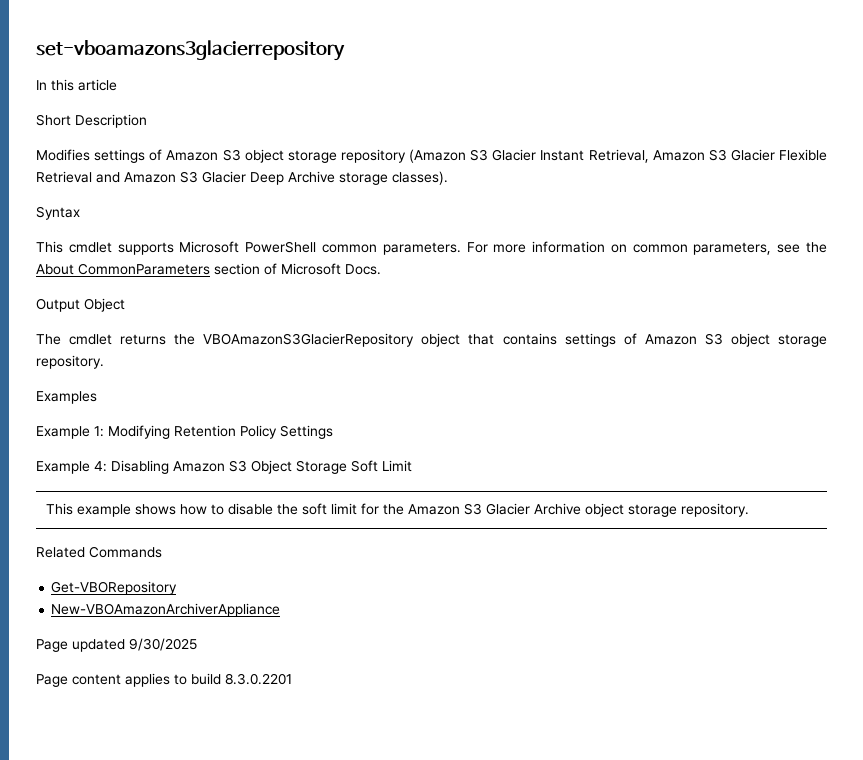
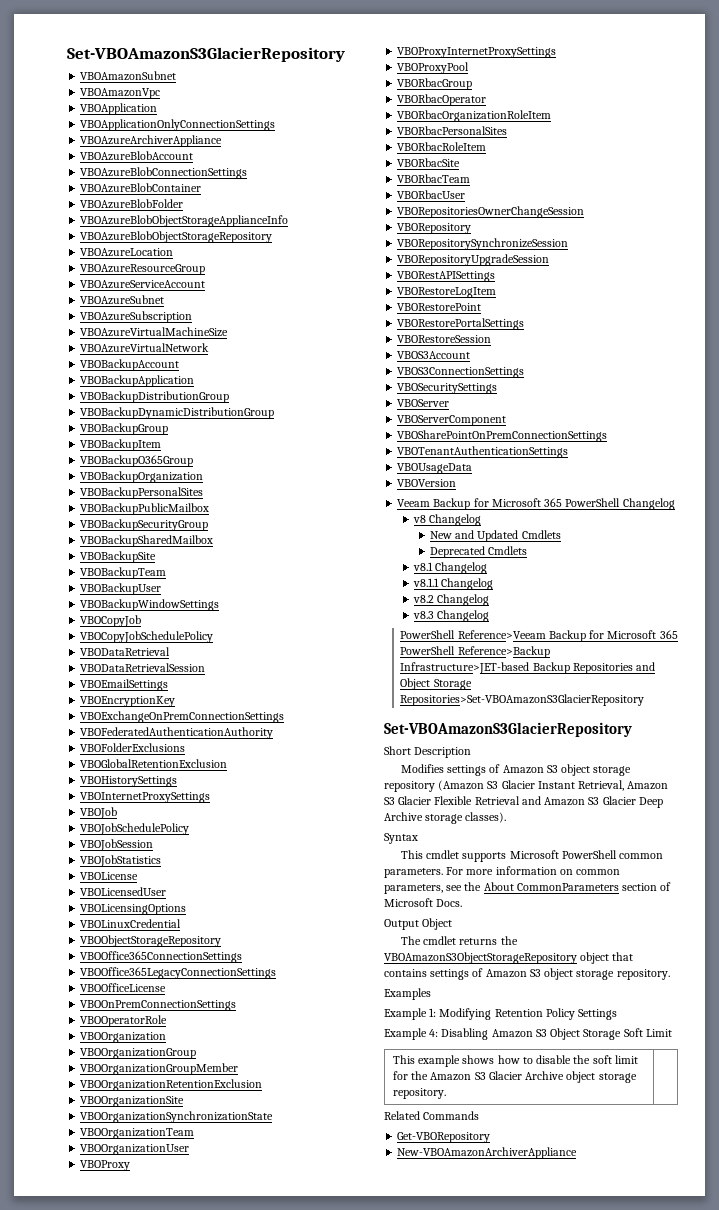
[36,40,345,61] [36,79,117,91] set-vboamazons3glacierrepository // In this article -> [67,47,345,62] [80,71,177,81] [80,88,161,99] [80,103,158,115] [80,119,276,131] [80,135,223,147] [80,151,194,161] [80,167,248,179] [80,183,202,193] [80,199,184,209] [80,215,289,227] [80,231,273,243] [80,248,174,257] [80,264,206,275] [80,280,206,289] [80,295,165,305] [80,311,193,323] [80,327,229,337] [80,343,210,353] [80,359,180,371] [80,375,195,387] [80,391,230,403] [80,407,275,419] [80,423,169,435] [80,439,162,451] [80,455,194,467] [80,471,204,483] [80,487,204,499] [80,503,210,515] [80,519,209,531] [80,535,214,547] [80,551,157,563] [80,567,167,579] [80,583,162,595] [80,599,220,611] [80,615,142,627] [80,631,214,643] [80,647,171,656] [80,663,206,672] [80,679,169,691] [80,696,176,707] [80,711,285,723] [80,727,274,739] [80,743,186,752] [80,759,228,768] [80,776,178,787] [80,792,211,803] [80,807,118,819] [80,823,190,835] [80,839,154,851] [80,855,162,867] [80,872,139,880] [80,887,167,896] [80,904,187,915] [80,919,182,928] [80,935,222,947] [80,951,243,963] [80,967,277,979] [80,983,167,992] [80,1000,237,1011] [80,1015,168,1027] [80,1032,167,1043] [80,1048,197,1059] [80,1063,239,1075] [80,1079,263,1091] [80,1096,185,1107] [80,1111,274,1123] [80,1128,195,1139] [80,1144,190,1155] [80,1160,131,1171] [397,47,557,58] [397,62,470,74] [397,78,473,90] [397,94,487,106] [397,110,552,122] [397,126,508,135] [397,142,487,151] [397,158,461,167] [397,174,471,183] [397,190,466,199] [397,206,585,218] [397,223,472,234] [397,238,569,250] [397,254,550,266] [397,271,496,282] [397,287,497,298] [397,303,482,311] [397,318,525,330] [397,335,492,343] [397,351,471,359] [397,367,525,378] [397,383,498,394] [397,399,450,407] [397,415,507,426] [397,430,608,442] [397,446,569,458] [397,463,473,474] [397,479,457,487] [397,498,675,510] [412,514,481,526] [429,530,561,542] [429,546,528,558] [412,562,487,574] [412,578,493,590] [412,594,489,606] [412,610,489,622] [400,630,678,642] [400,646,550,658] [400,662,656,674] [400,678,472,690] [400,694,645,706] [384,722,632,737] Set-VBOAmazonS3GlacierRepository // VBOAmazonSubnet // VBOAmazonVpc // VBOApplication // VBOApplicationOnlyConnectionSettings // VBOAzureArchiverAppliance // VBOAzureBlobAccount // VBOAzureBlobConnectionSettings // VBOAzureBlobContainer // VBOAzureBlobFolder // VBOAzureBlobObjectStorageApplianceInfo // VBOAzureBlobObjectStorageRepository // VBOAzureLocation // VBOAzureResourceGroup // VBOAzureServiceAccount // VBOAzureSubnet // VBOAzureSubscription // VBOAzureVirtualMachineSize // VBOAzureVirtualNetwork // VBOBackupAccount // VBOBackupApplication // VBOBackupDistributionGroup // VBOBackupDynamicDistributionGroup // VBOBackupGroup // VBOBackupItem // VBOBackupO365Group // VBOBackupOrganization // VBOBackupPersonalSites // VBOBackupPublicMailbox // VBOBackupSecurityGroup // VBOBackupSharedMailbox // VBOBackupSite // VBOBackupTeam // VBOBackupUser // VBOBackupWindowSettings // VBOCopyJob // VBOCopyJobSchedulePolicy // VBODataRetrieval // VBODataRetrievalSession // VBOEmailSettings // VBOEncryptionKey // VBOExchangeOnPremConnectionSettings // VBOFederatedAuthenticationAuthority // VBOFolderExclusions // VBOGlobalRetentionExclusion // VBOHistorySettings // VBOInternetProxySettings // VBOJob // VBOJobSchedulePolicy // VBOJobSession // VBOJobStatistics // VBOLicense // VBOLicensedUser // VBOLicensingOptions // VBOLinuxCredential // VBOObjectStorageRepository // VBOOffice365ConnectionSettings // VBOOffice365LegacyConnectionSettings // VBOOfficeLicense // VBOOnPremConnectionSettings // VBOOperatorRole // VBOOrganization // VBOOrganizationGroup // VBOOrganizationGroupMember // VBOOrganizationRetentionExclusion // VBOOrganizationSite // VBOOrganizationSynchronizationState // VBOOrganizationTeam // VBOOrganizationUser // VBOProxy // VBOProxyInternetProxySettings // VBOProxyPool // VBORbacGroup // VBORbacOperator // VBORbacOrganizationRoleItem // VBORbacPersonalSites // VBORbacRoleItem // VBORbacSite // VBORbacTeam // VBORbacUser // VBORepositoriesOwnerChangeSession // VBORepository // VBORepositorySynchronizeSession // VBORepositoryUpgradeSession // VBORestAPISettings // VBORestoreLogItem // VBORestorePoint // VBORestorePortalSettings // VBORestoreSession // VBOS3Account // VBOS3ConnectionSettings // VBOSecuritySettings // VBOServer // VBOServerComponent // VBOSharePointOnPremConnectionSettings // VBOTenantAuthenticationSettings // VBOUsageData // VBOVersion // Veeam Backup for Microsoft 365 PowerShell Changelog // v8 Changelog // New and Updated Cmdlets // Deprecated Cmdlets // v8.1 Changelog // v8.1.1 Changelog // v8.2 Changelog // v8.3 Changelog // PowerShell Reference>Veeam Backup for Microsoft 365 PowerShell Reference>Backup Infrastructure>JET-based Backup Repositories and Object Storage Repositories>Set-VBOAmazonS3GlacierRepository // Set-VBOAmazonS3GlacierRepository
[203,333,415,347] VBOAmazonS3GlacierRepository -> [384,952,577,964] VBOAmazonS3ObjectStorageRepository
[36,638,197,652] [36,673,292,687] // Page updated 9/30/2025 // Page content applies to build 8.3.0.2201 -> (578, 1153) none

